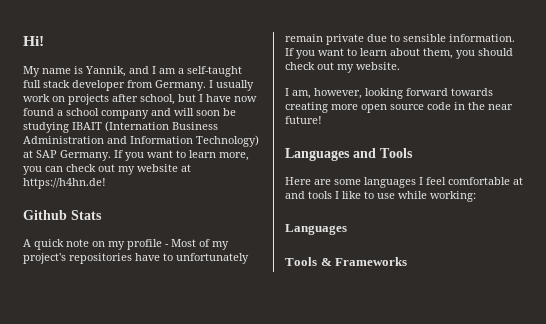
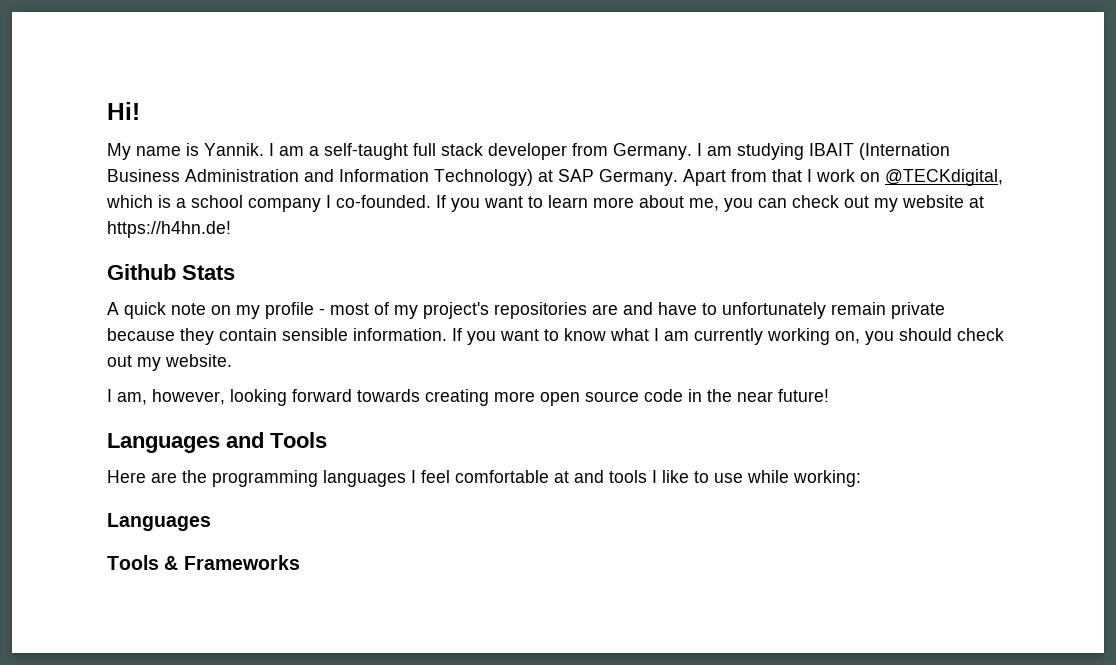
[85,66,149,77] Yannik, and -> [204,143,264,156] Yannik.
[216,80,254,91] [23,94,257,105] [23,108,236,119] usually work on projects after school, but I have now found a school company and will soon be -> [707,146,732,156] am
[114,150,249,161] If you want to learn more, -> [683,169,1003,186] [106,195,719,212] Apart from that I work on @TECKdigital, which is a school company I co-founded. If you want to learn more about me,
[171,239,196,247] Most -> [330,303,369,315] most
(132, 258) none -> [592,302,653,315] are and
[367,34,400,42] due to -> [107,328,277,345] because they contain
[360,48,453,59] learn about them, -> [564,328,860,345] know what I am currently working on,
[334,179,361,185] some -> [182,470,318,487] the programming

